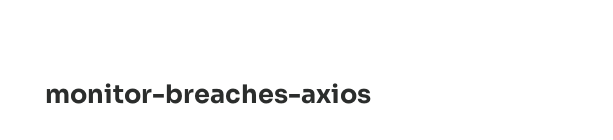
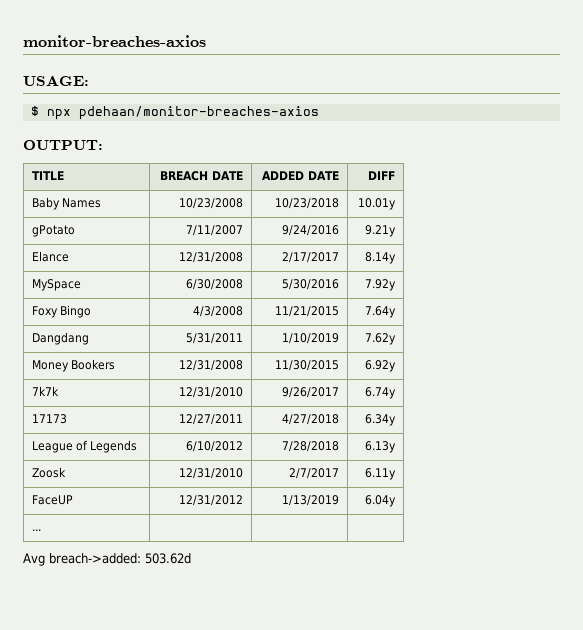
(371, 93) none -> [23,75,89,86] [30,106,319,120] [23,140,103,150] [32,171,65,180] [159,171,243,181] [261,171,339,180] [367,171,395,180] [32,197,102,210] [178,198,243,209] [274,198,339,209] [357,198,396,210] [32,225,76,237] [185,225,243,236] [281,225,339,236] [364,225,396,237] [32,251,70,262] [178,252,243,263] [281,252,339,263] [364,252,396,264] [32,279,82,291] [185,279,243,290] [281,279,339,290] [364,279,396,291] [32,305,92,318] [192,306,243,317] [274,306,339,317] [364,306,396,318] [32,332,90,345] [185,333,243,344] [281,333,339,344] [364,333,396,345] [32,359,116,372] [178,360,243,371] [274,360,339,371] [364,360,396,372] [32,386,60,396] [178,387,243,398] [281,387,339,398] [364,387,396,399] [32,414,68,424] [178,414,243,425] [281,414,339,425] [364,414,396,426] [32,440,138,453] [185,441,243,452] [281,441,339,452] [364,441,396,453] [32,467,67,478] [178,468,243,479] [288,468,339,479] [364,468,396,480] [32,495,74,505] [178,495,243,506] [281,495,339,506] [364,495,396,507] [32,529,42,531] [23,553,191,566] // USAGE: // $ npx pdehaan/monitor-breaches-axios // OUTPUT: // TITLE | BREACH DATE | ADDED DATE | DIFF // Baby Names | 10/23/2008 | 10/23/2018 | 10.01y // gPotato | 7/11/2007 | 9/24/2016 | 9.21y // Elance | 12/31/2008 | 2/17/2017 | 8.14y // MySpace | 6/30/2008 | 5/30/2016 | 7.92y // Foxy Bingo | 4/3/2008 | 11/21/2015 | 7.64y // Dangdang | 5/31/2011 | 1/10/2019 | 7.62y // Money Bookers | 12/31/2008 | 11/30/2015 | 6.92y // 7k7k | 12/31/2010 | 9/26/2017 | 6.74y // 17173 | 12/27/2011 | 4/27/2018 | 6.34y // League of Legends | 6/10/2012 | 7/28/2018 | 6.13y // Zoosk | 12/31/2010 | 2/7/2017 | 6.11y // FaceUP | 12/31/2012 | 1/13/2019 | 6.04y // ... | | | // Avg breach->added: 503.62d

